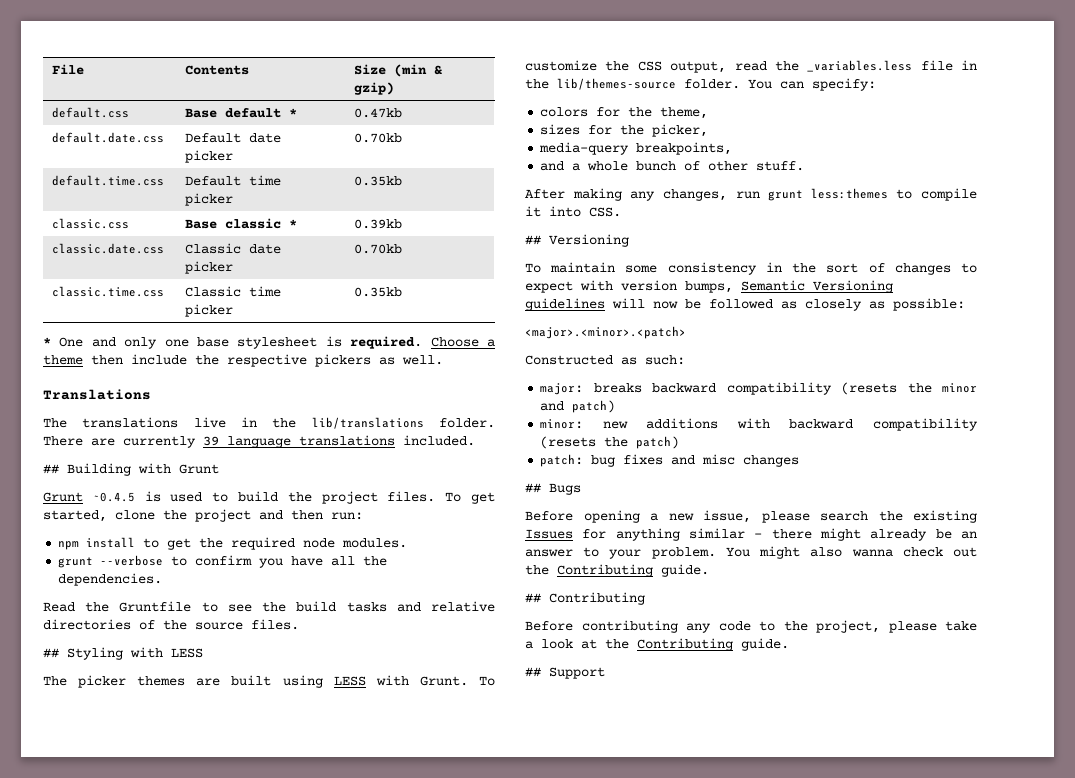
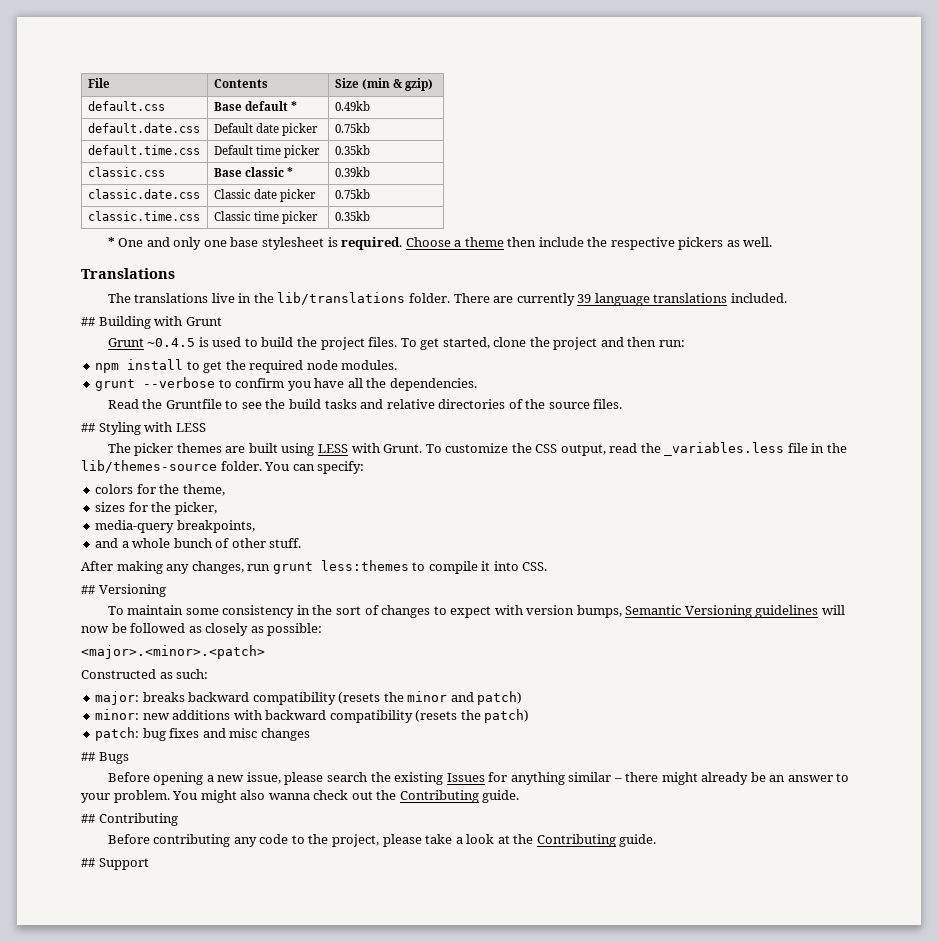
[354,108,403,118] 0.47kb -> [334,101,370,111] 0.49kb
[354,133,403,143] 0.70kb -> [334,123,370,133] 0.75kb
[354,244,403,254] 0.70kb -> [334,189,370,199] 0.75kb

